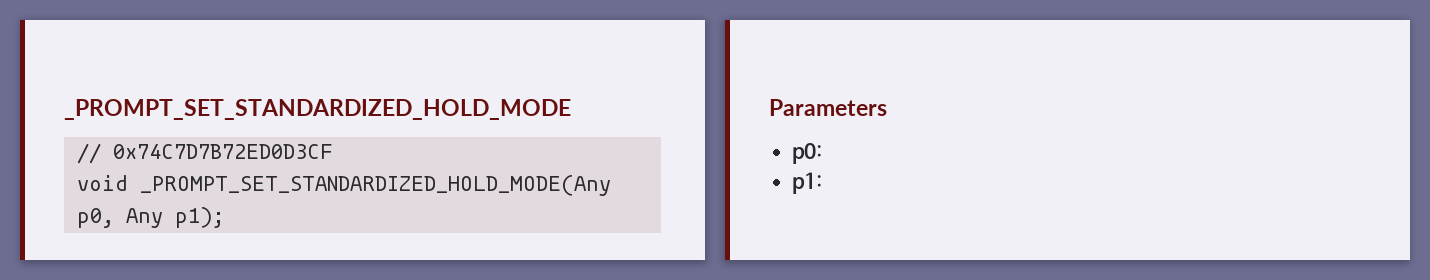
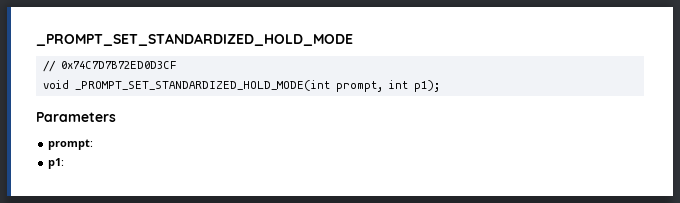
[139,175,611,196] [76,208,163,228] _PROMPT_SET_STANDARDIZED_HOLD_MODE(Any p0, Any -> [74,80,408,92] _PROMPT_SET_STANDARDIZED_HOLD_MODE(int prompt, int
[792,143,823,164] p0: -> [48,139,94,150] prompt:

